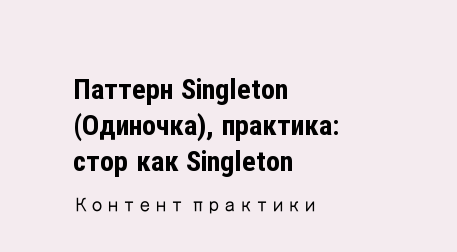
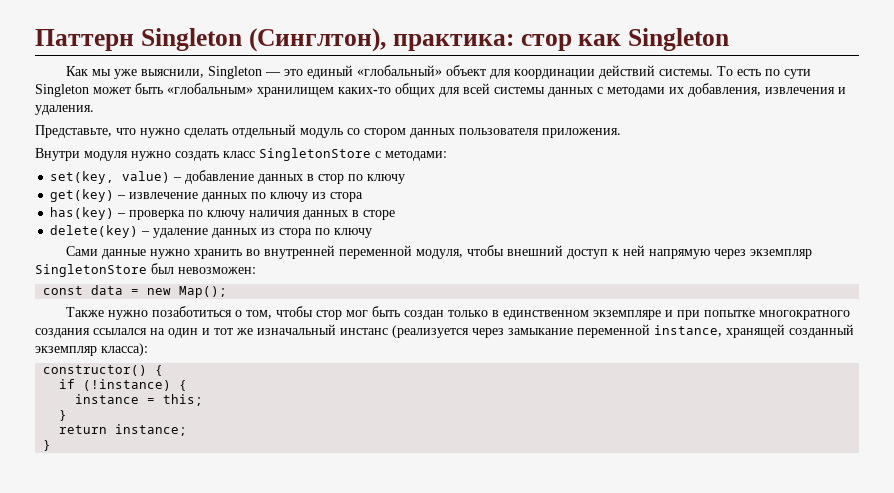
[73,113,214,142] (Одиночка), -> [248,28,386,52] (Синглтон),
[73,197,318,214] Контент практики -> [65,65,811,79] [35,83,846,97] [35,105,94,115] [35,124,621,138] [35,148,447,161] [50,170,406,184] [50,189,364,202] [50,207,396,220] [50,225,373,238] [65,245,812,259] [35,263,256,277] [43,285,228,298] [65,306,850,320] [35,324,854,338] [35,343,148,356] [43,365,164,376] [59,379,188,391] [75,394,204,406] [59,410,68,421] [59,424,188,436] [43,440,52,451] Как мы уже выяснили, Singleton — это единый «глобальный» объект для координации действий системы. То есть по сути Singleton может быть «глобальным» хранилищем каких-то общих для всей системы данных с методами их добавления, извлечения и удаления. // Представьте, что нужно сделать отдельный модуль со стором данных пользователя приложения. // Внутри модуля нужно создать класс SingletonStore с методами: // set(key, value) – добавление данных в стор по ключу // get(key) – извлечение данных по ключу из стора // has(key) – проверка по ключу наличия данных в сторе // delete(key) – удаление данных из стора по ключу // Сами данные нужно хранить во внутренней переменной модуля, чтобы внешний доступ к ней напрямую через экземпляр SingletonStore был невозможен: // const data = new Map(); // Также нужно позаботиться о том, чтобы стор мог быть создан только в единственном экземпляре и при попытке многократного создания ссылался на один и тот же изначальный инстанс (реализуется через замыкание переменной instance, хранящей созданный экземпляр класса): // constructor() { // if (!instance) { // instance = this; // } // return instance; // }

